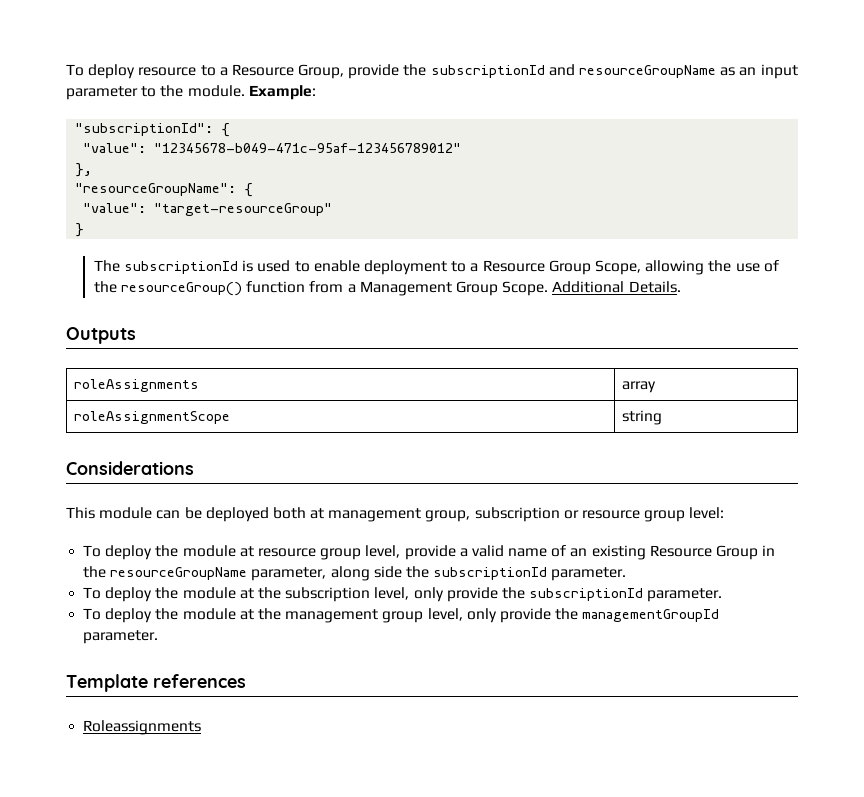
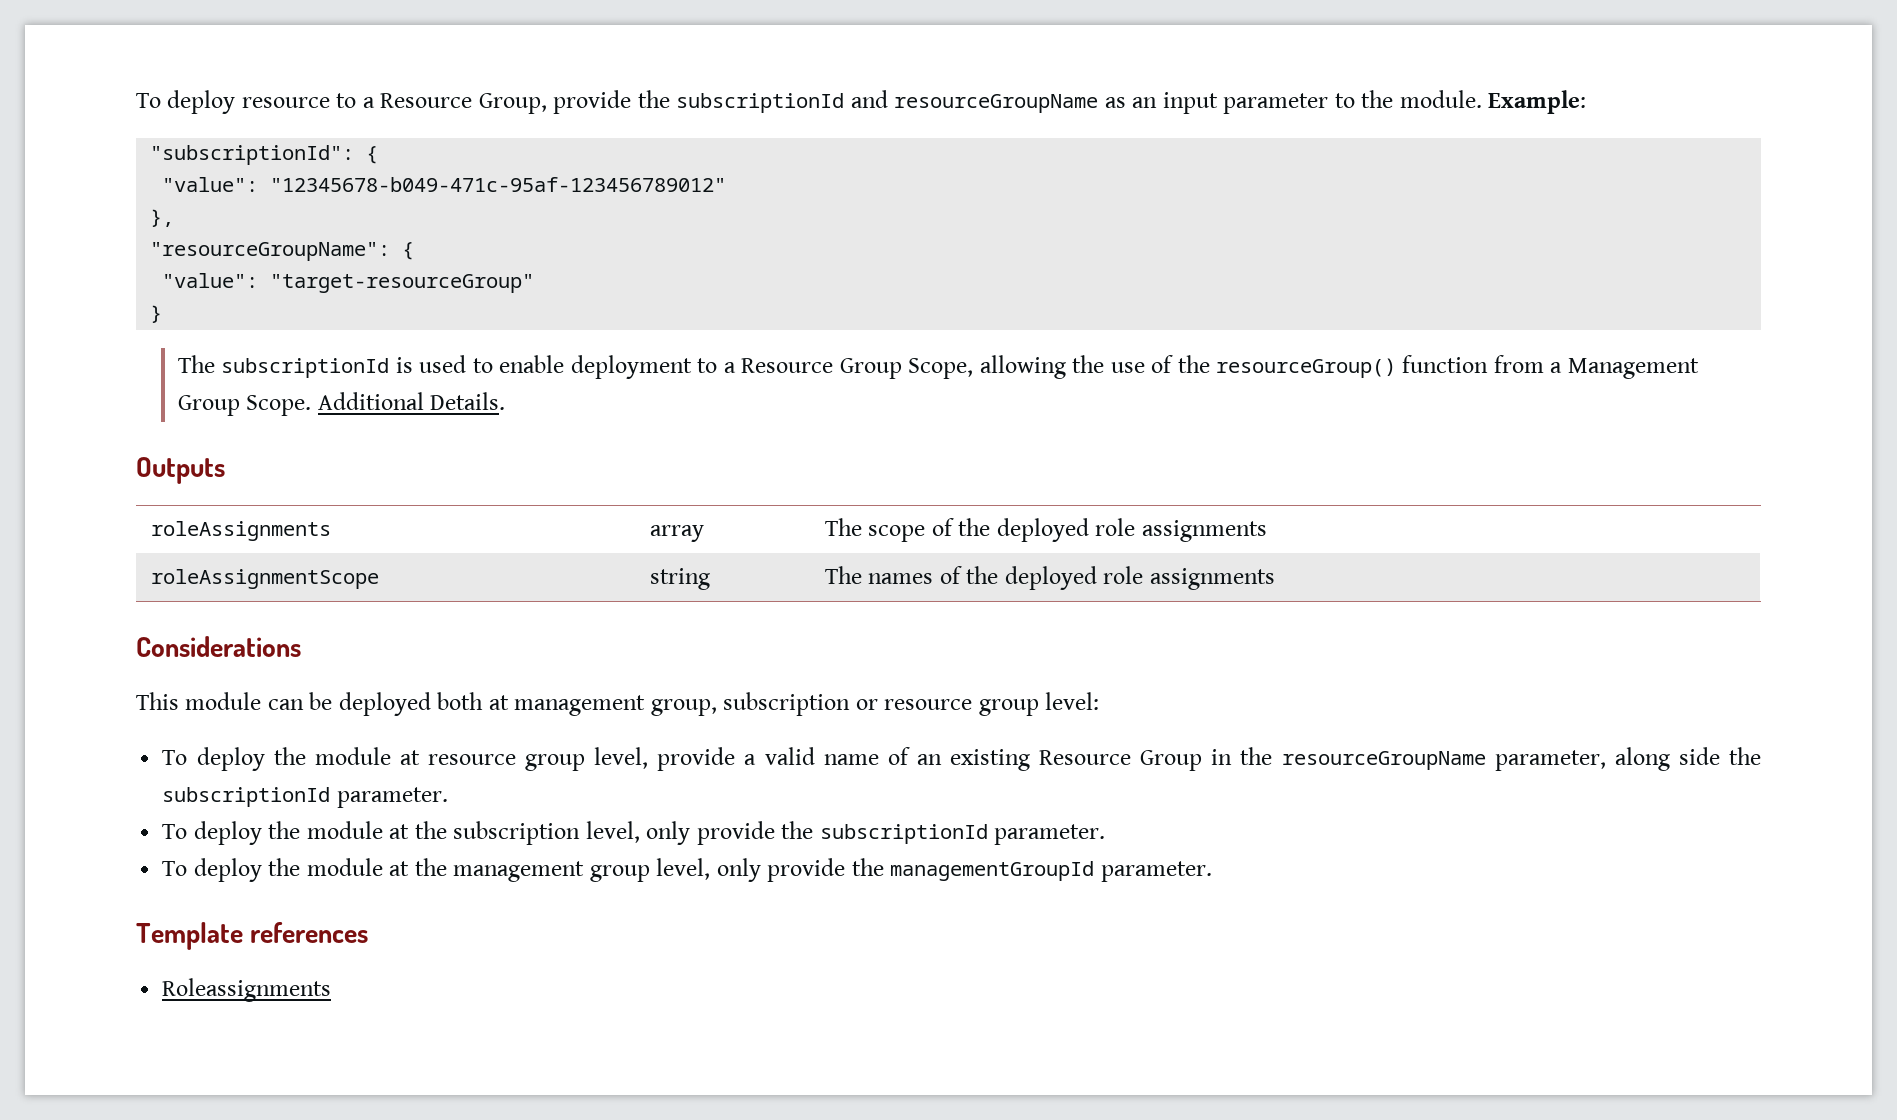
[74,411,231,424] [622,410,663,425] // roleAssignmentScope | string -> [824,518,1267,542] [150,569,379,589] [649,568,710,590] [824,566,1275,590] | The scope of the deployed role assignments // roleAssignmentScope | string | The names of the deployed role assignments

